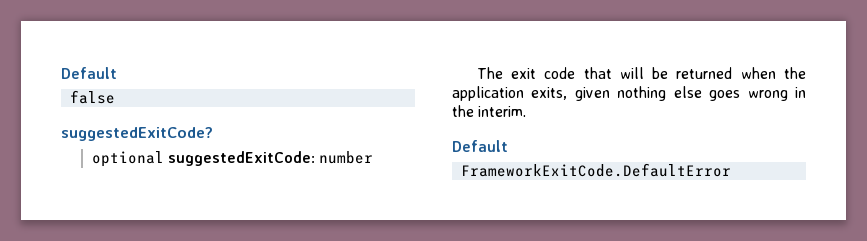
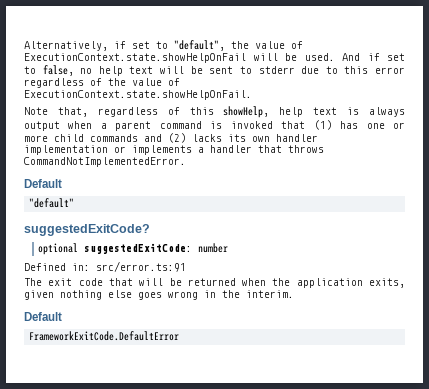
[61,67,117,79] [70,90,116,104] Default // false -> [24,40,303,51] [24,53,405,63] [24,65,406,76] [24,78,180,88] [24,90,252,100] [24,106,406,118] [24,120,405,131] [24,133,318,143] [24,145,324,155] [24,157,186,167] [24,179,62,188] [29,198,75,208] Alternatively, if set to "default", the value of ExecutionContext.state.showHelpOnFail will be used. And if set to false, no help text will be sent to stderr due to this error regardless of the value of ExecutionContext.state.showHelpOnFail. // Note that, regardless of this showHelp, help text is always output when a parent command is invoked that (1) has one or more child commands and (2) lacks its own handler implementation or implements a handler that throws CommandNotImplementedError. // Default // "default"
(373, 157) none -> [24,261,186,272] // Defined in: src/error.ts:91

